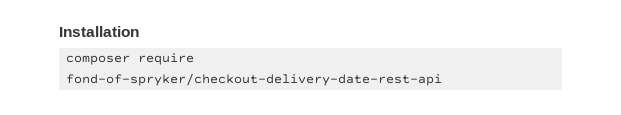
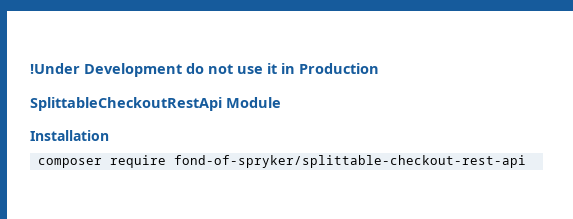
(59, 31) none -> [30,63,379,77] [30,97,281,111] !Under Development do not use it in Production // SplittableCheckoutRestApi Module //
[65,73,442,86] fond-of-spryker/checkout-delivery-date-rest-api -> [174,155,527,168] fond-of-spryker/splittable-checkout-rest-api

